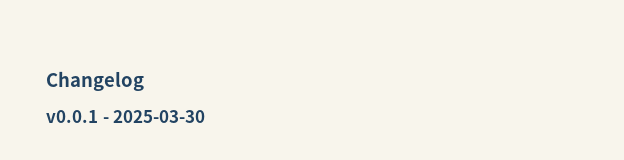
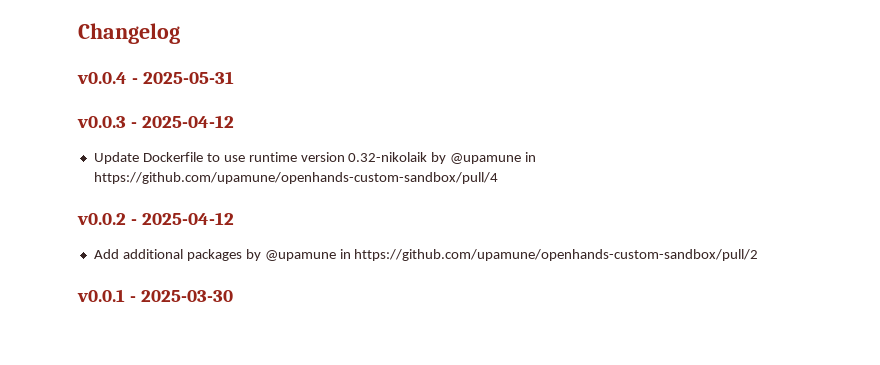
(144, 81) none -> [77,71,234,84] [77,115,234,128] [93,152,537,164] [93,172,498,184] [77,212,234,225] [93,249,759,261] // v0.0.4 - 2025-05-31 // v0.0.3 - 2025-04-12 // Update Dockerfile to use runtime version 0.32-nikolaik by @upamune in https://github.com/upamune/openhands-custom-sandbox/pull/4 // v0.0.2 - 2025-04-12 // Add additional packages by @upamune in https://github.com/upamune/openhands-custom-sandbox/pull/2

